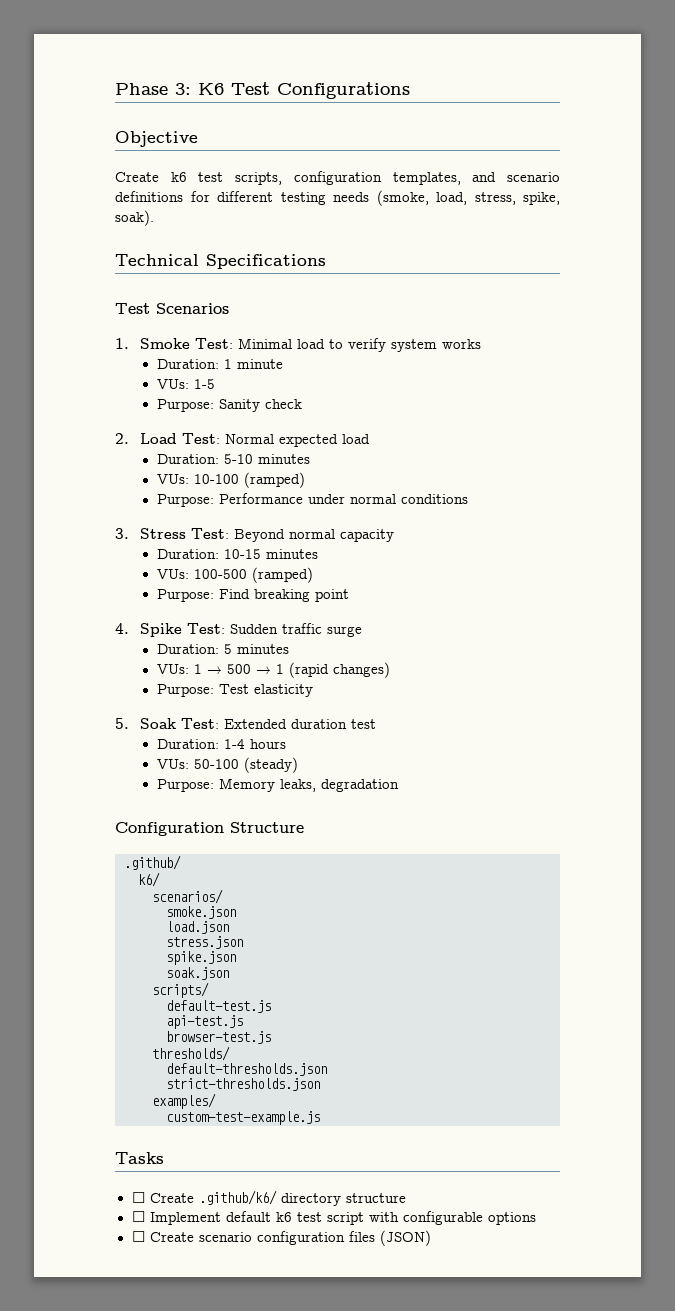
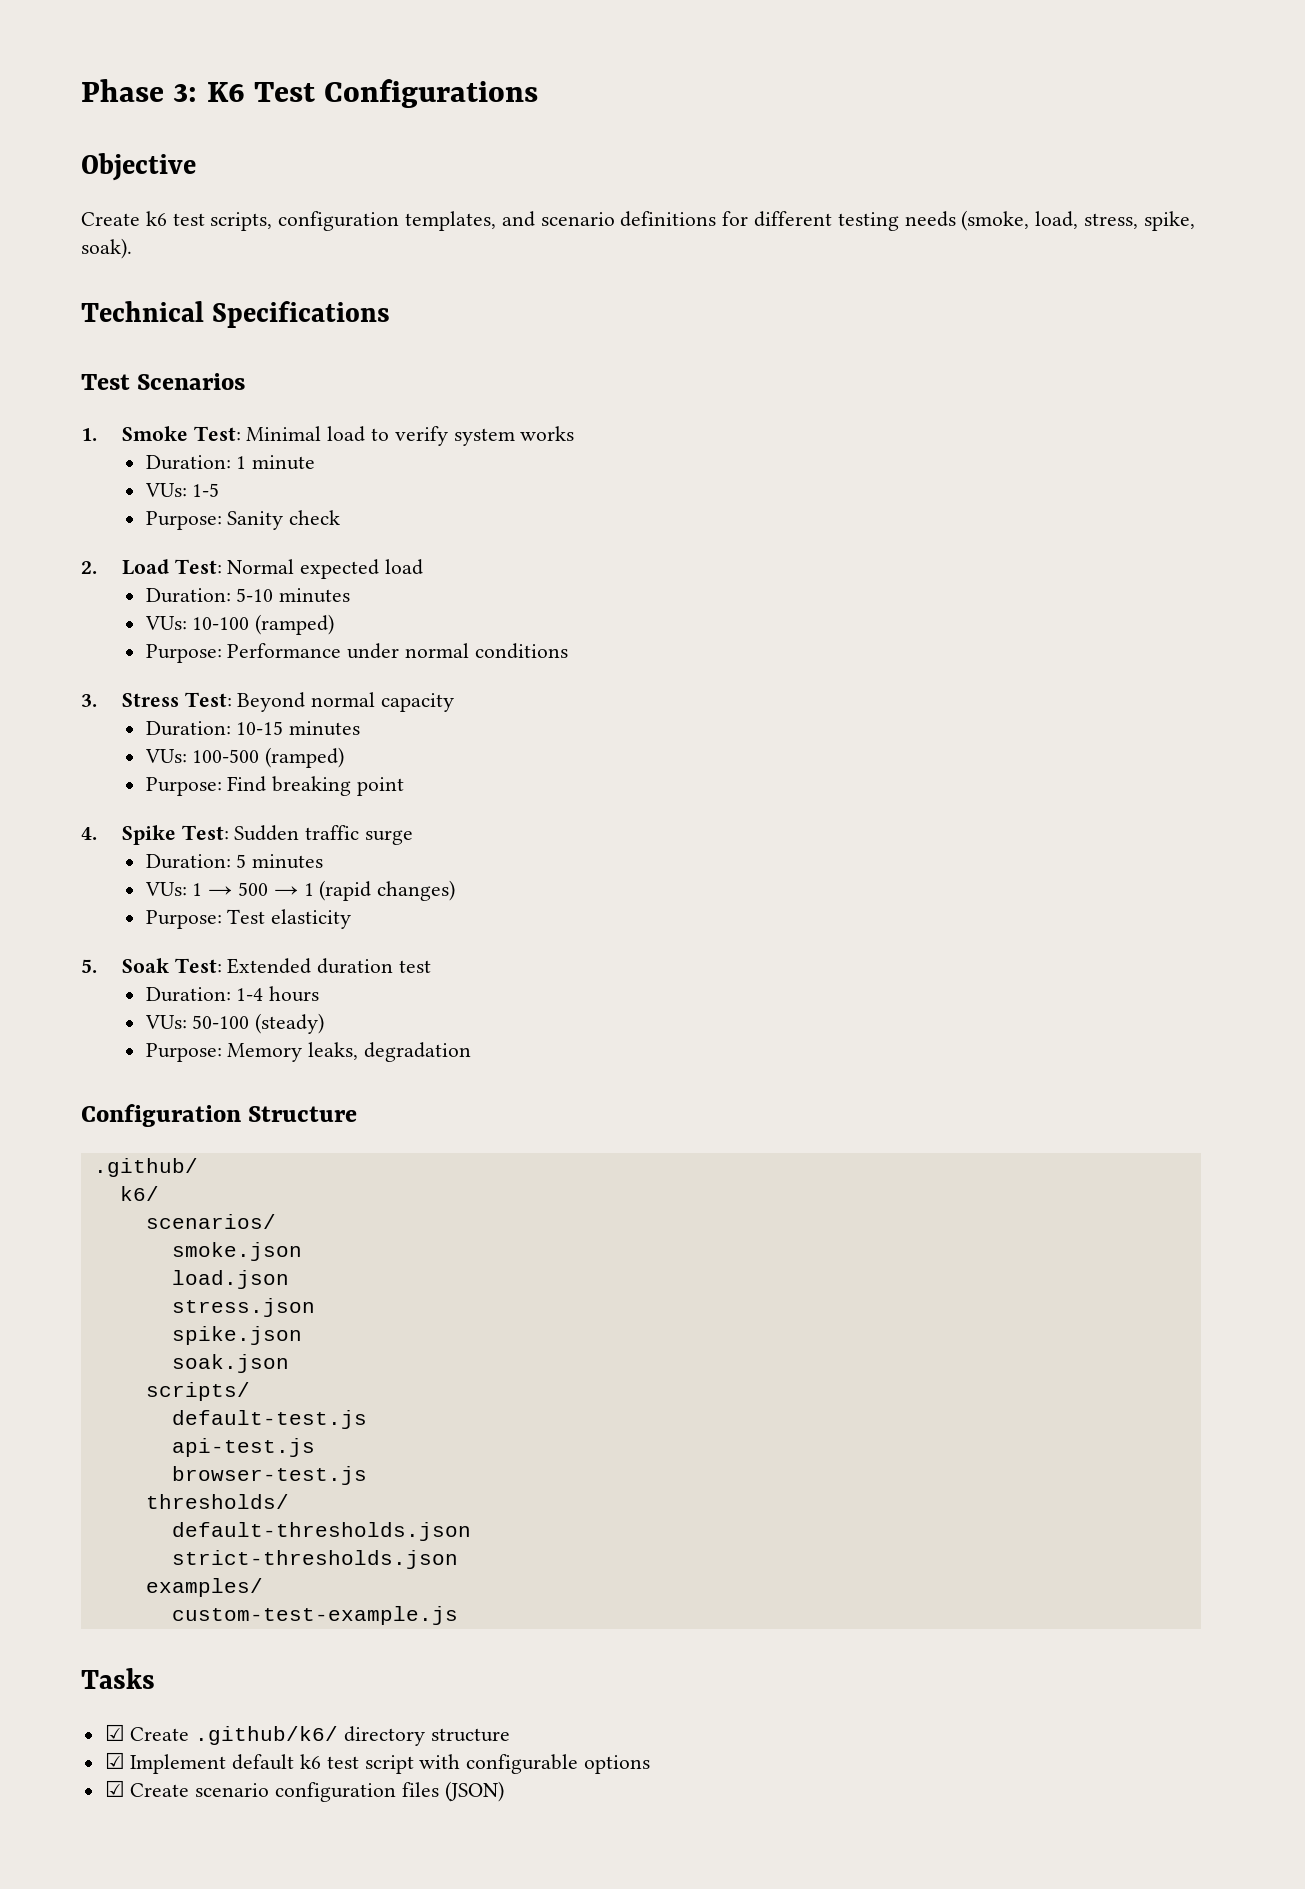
[131,1192,145,1203] ☐ -> [104,1724,125,1741] ☑
[131,1211,145,1222] ☐ -> [104,1752,125,1769] ☑
[131,1231,145,1242] ☐ -> [104,1780,125,1797] ☑

